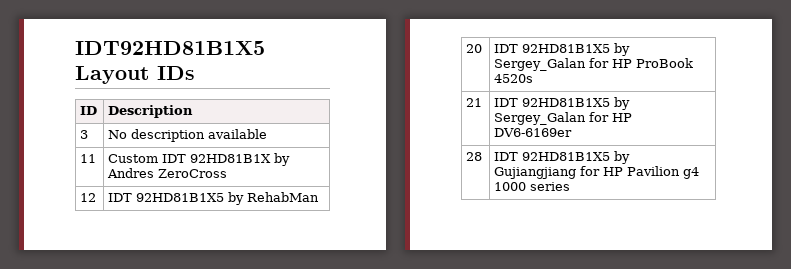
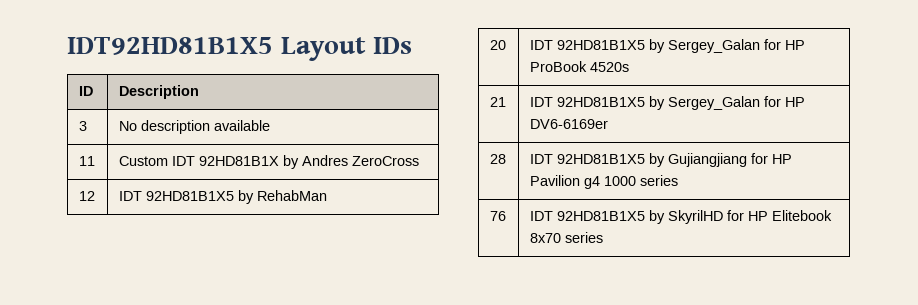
(571, 186) none -> [489,211,506,221] [529,210,832,224] [529,232,603,243] // 76 | IDT 92HD81B1X5 by SkyrilHD for HP Elitebook 8x70 series

